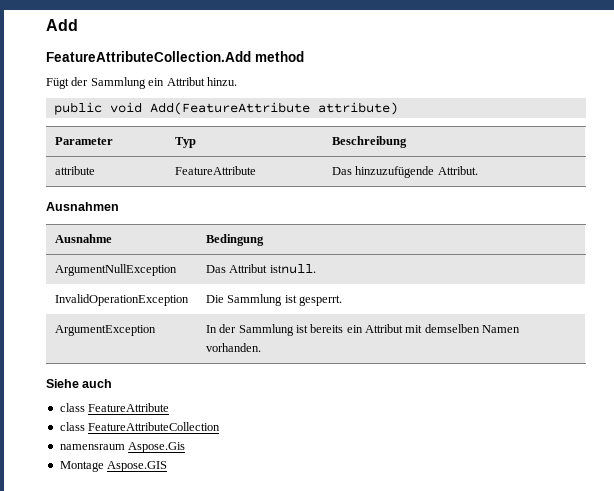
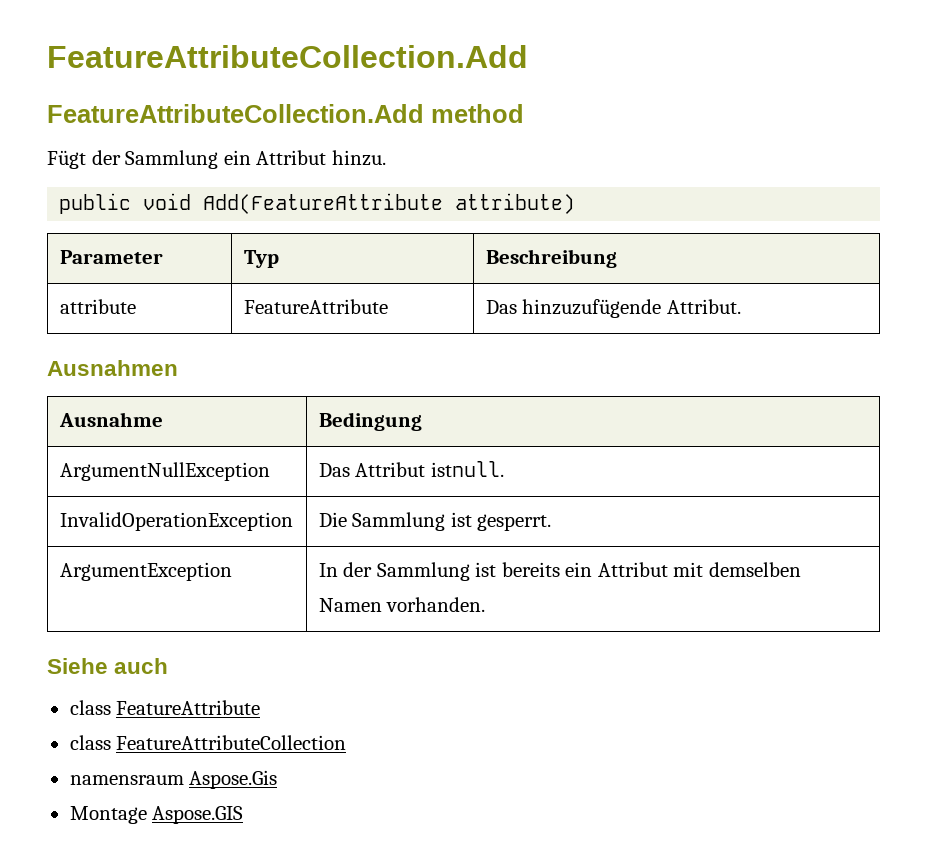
[46,19,78,31] Add -> [47,45,528,68] FeatureAttributeCollection.Add

